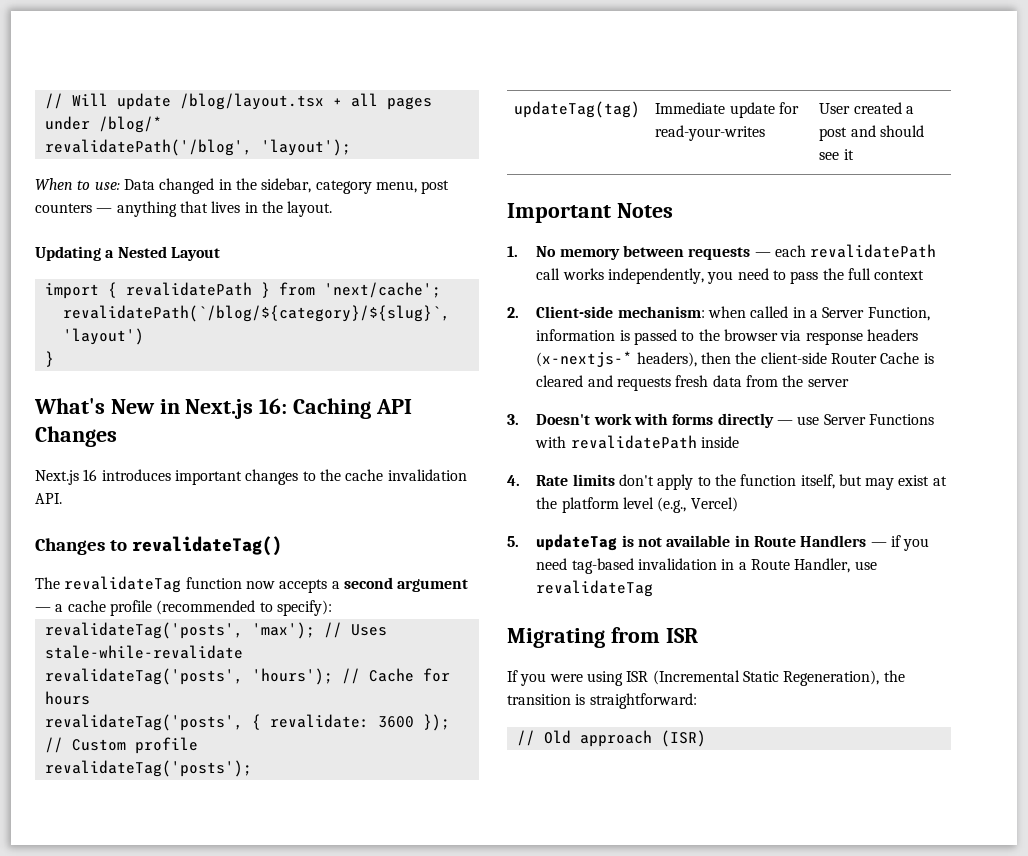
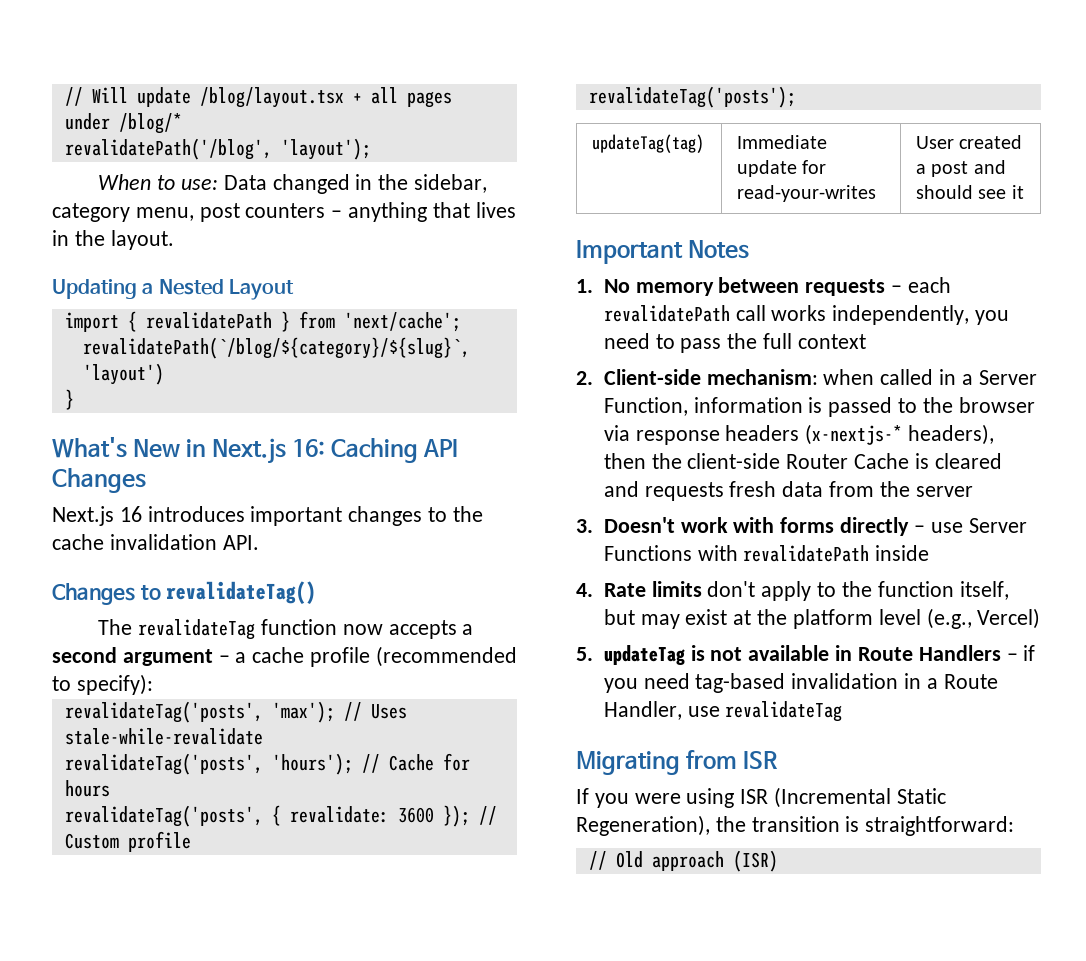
[96,208,113,213] — -> [331,210,343,218] –
[35,607,51,612] — -> [218,655,230,663] –
[754,252,771,257] — -> [891,285,903,293] –
[776,420,793,425] — -> [913,525,925,533] –
[870,542,887,547] — -> [1006,653,1018,661] –

